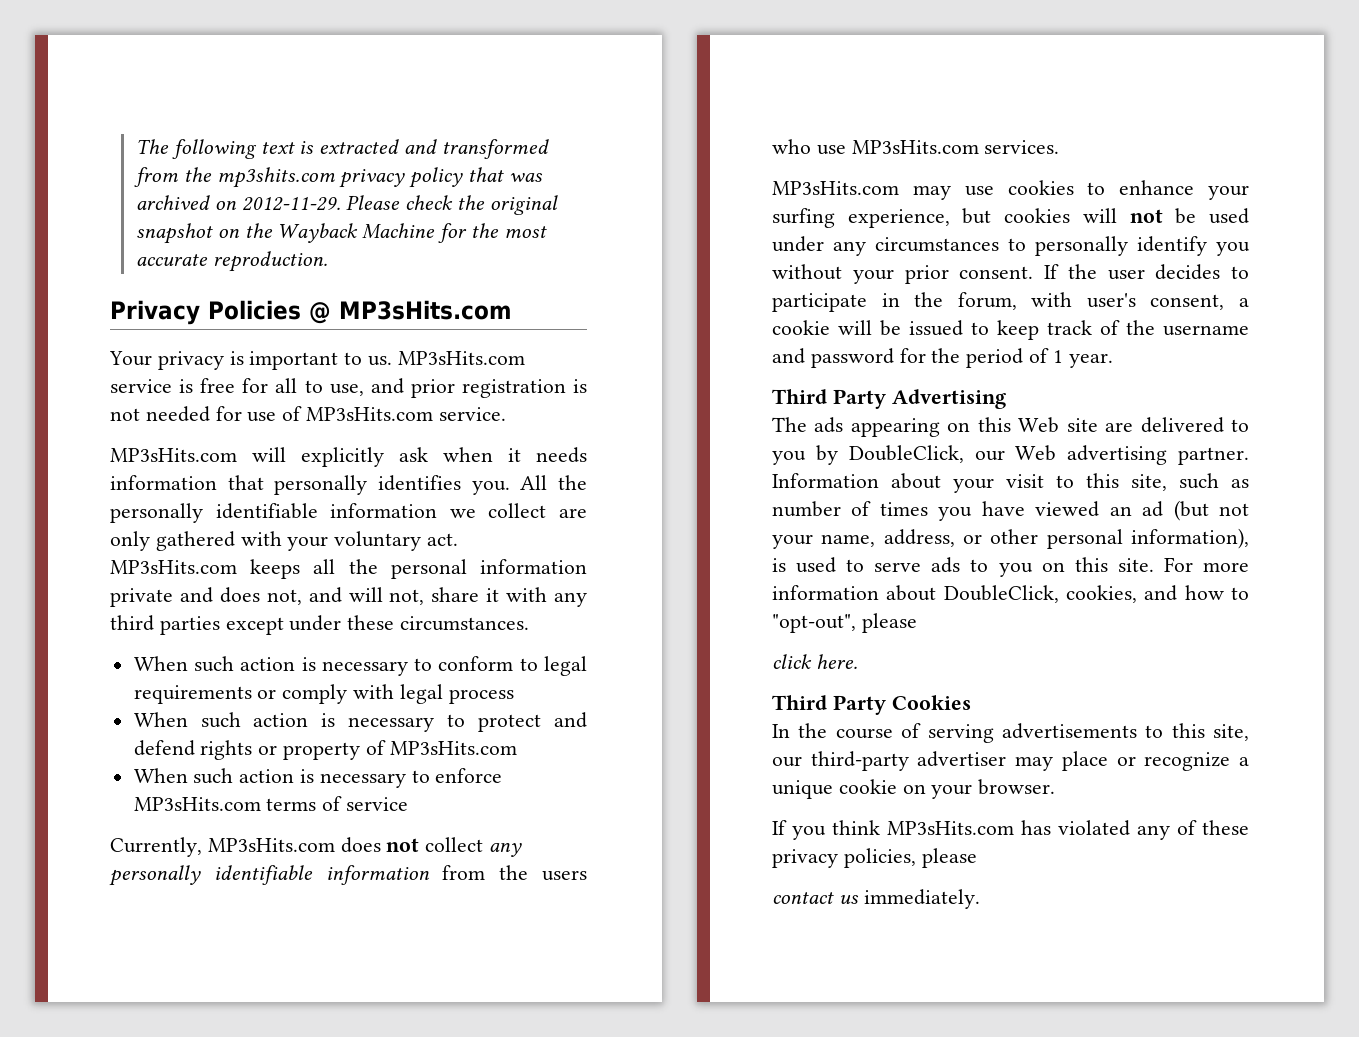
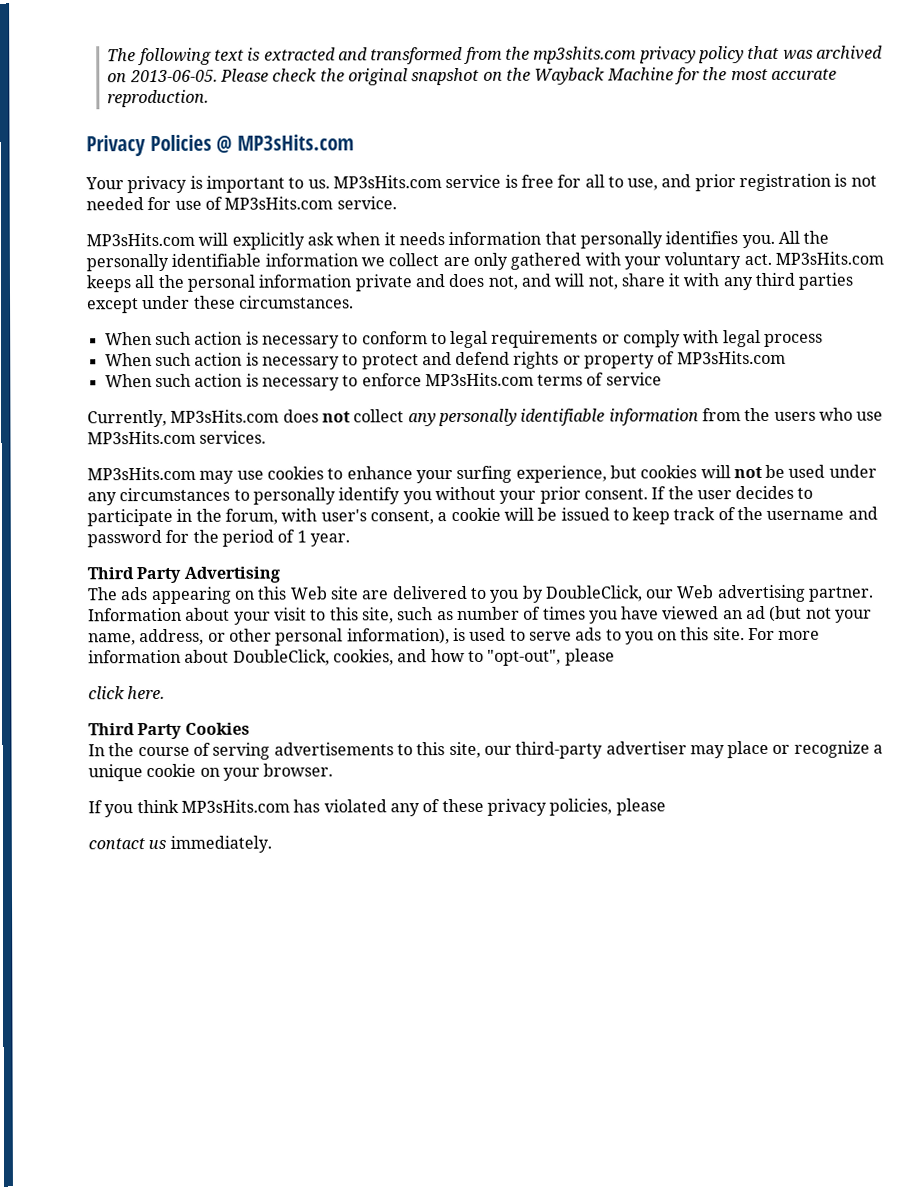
[241,196,341,211] 2012-11-29. -> [129,69,218,83] 2013-06-05.

